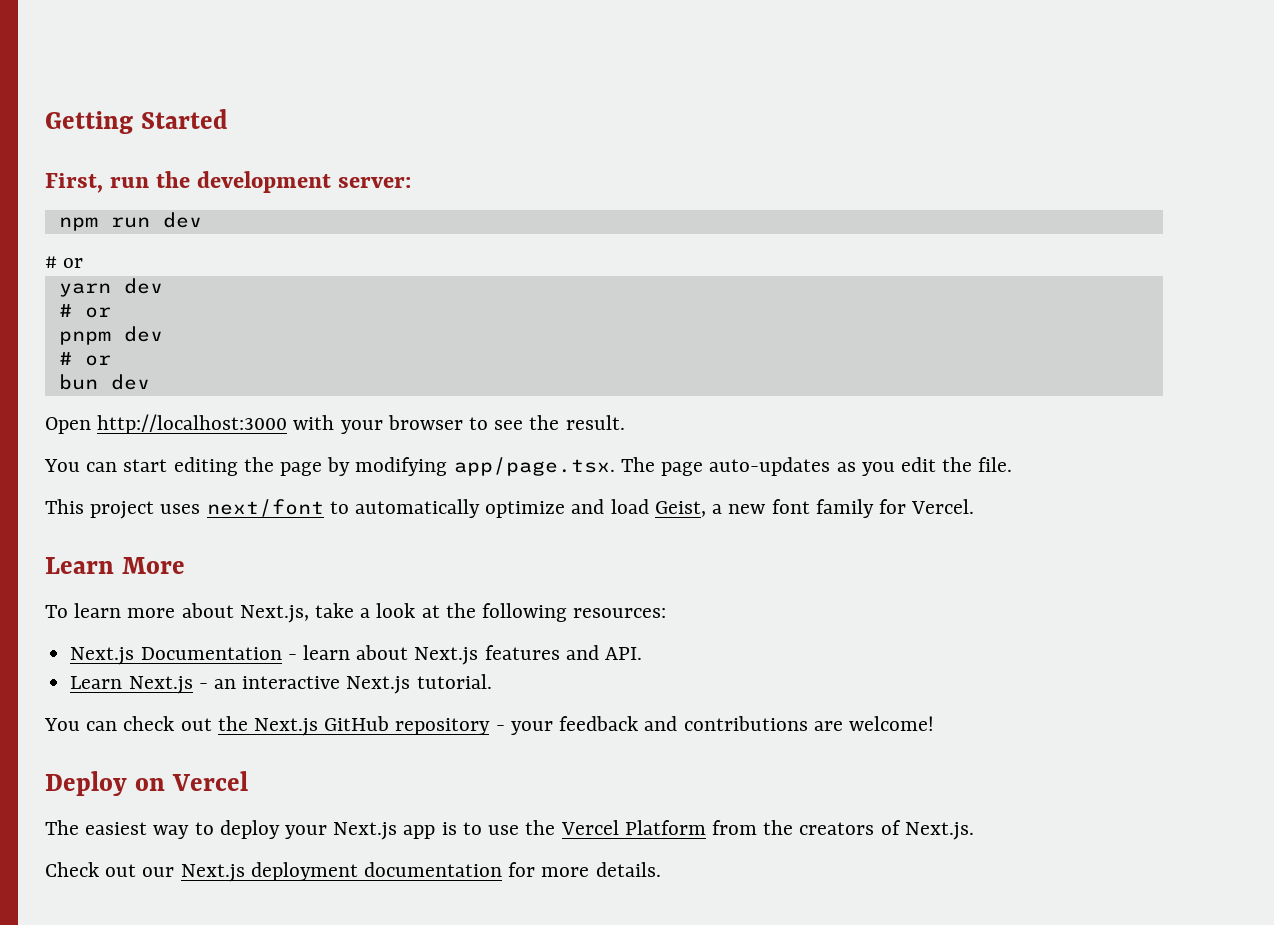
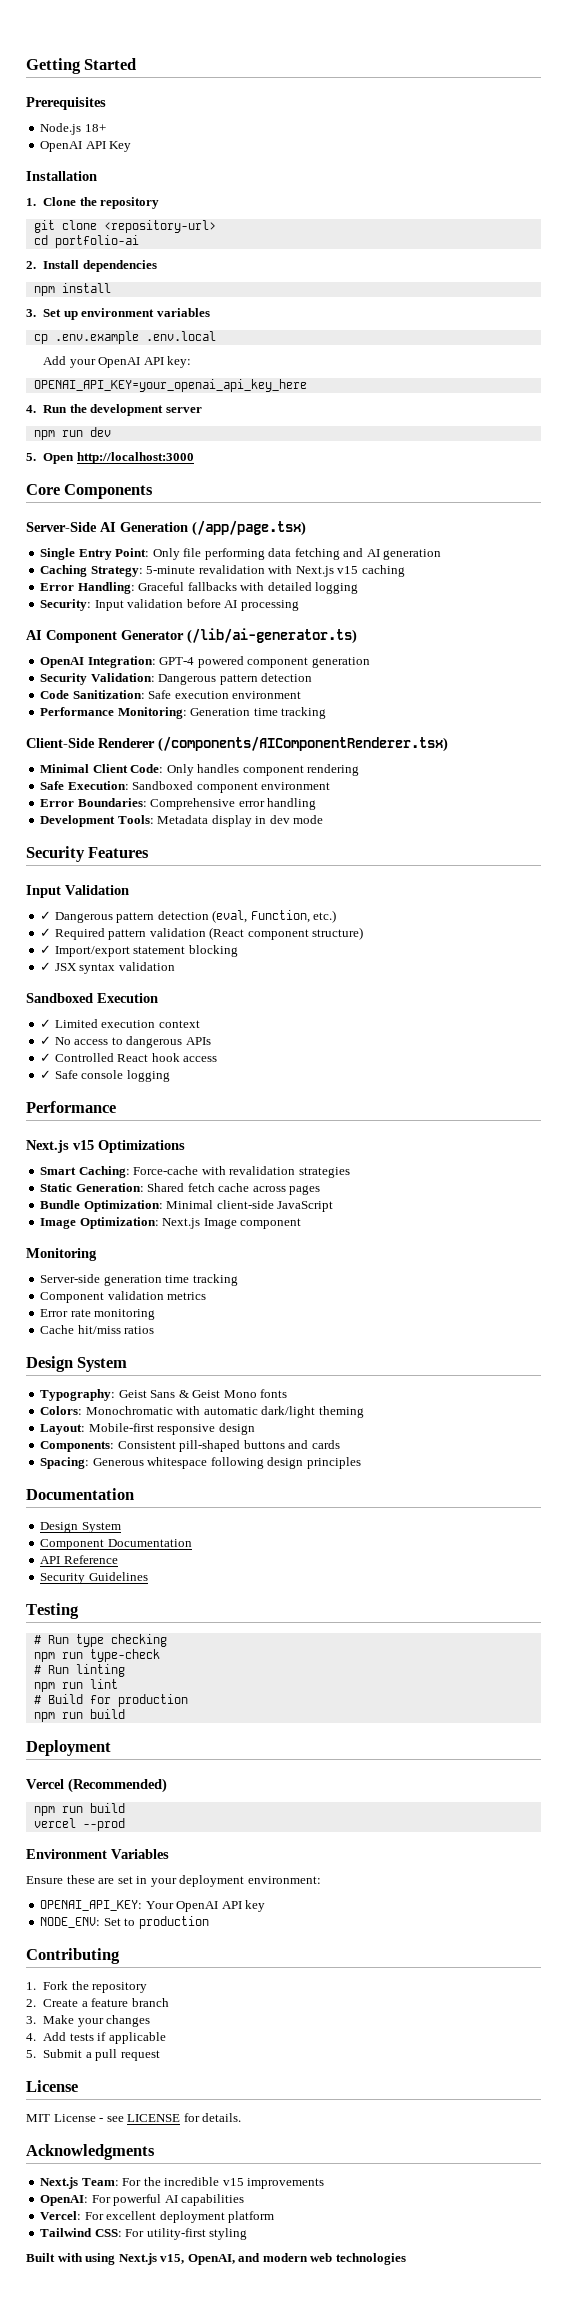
[45,173,150,193] First, run -> [26,97,106,110] [40,123,106,135] [40,141,132,152] [26,171,97,181] [26,197,160,209] [33,220,216,233] [33,235,139,248] [26,260,157,272] [33,283,111,296] [26,308,210,320] [33,331,216,344] [43,356,192,368] [33,379,307,392] [26,405,68,413] Prerequisites // Node.js 18+ // OpenAI API Key // Installation // 1. Clone the repository // git clone <repository-url> // cd portfolio-ai // 2. Install dependencies // npm install // 3. Set up environment variables // cp .env.example .env.local // Add your OpenAI API key: // OPENAI_API_KEY=your_openai_api_key_here // 4. Run
[338,177,412,188] server: -> [165,407,202,413] server
[45,256,84,268] [58,278,163,297] [58,304,111,318] [58,326,163,345] [58,352,111,366] [58,374,150,390] [45,414,625,434] [44,457,1013,476] [45,499,975,519] [45,557,185,574] [45,603,667,623] [70,645,642,665] [70,674,492,694] [44,716,934,736] [45,771,248,796] [45,820,974,840] [45,862,661,882] # or // yarn dev // # or // pnpm dev // # or // bun dev // Open http://localhost:3000 with your browser to see the result. // You can start editing the page by modifying app/page.tsx. The page auto-updates as you edit the file. // This project uses next/font to automatically optimize and load Geist, a new font family for Vercel. // Learn More // To learn more about Next.js, take a look at the following resources: // Next.js Documentation - learn about Next.js features and API. // Learn Next.js - an interactive Next.js tutorial. // You can check out the Next.js GitHub repository - your feedback and contributions are welcome! // Deploy on Vercel // The easiest way to deploy your Next.js app is to use the Vercel Platform from the creators of Next.js. // Check out our Next.js deployment documentation for more details. -> [26,452,194,464] [26,484,154,499] [26,520,306,536] [40,548,442,560] [40,565,405,577] [40,582,359,594] [40,599,299,611] [26,628,357,644] [40,656,370,668] [40,673,313,685] [40,690,302,699] [40,707,327,719] [26,736,448,752] [40,764,360,776] [40,781,331,793] [40,798,317,810] [40,815,324,827] [26,846,150,862] [26,885,129,898] [40,910,337,923] [40,927,364,940] [40,945,238,957] [40,962,175,974] [26,993,158,1003] [40,1019,200,1028] [40,1036,211,1048] [40,1053,218,1062] [40,1070,170,1082] [26,1101,116,1113] [26,1140,185,1153] [40,1166,350,1178] [40,1183,321,1195] [40,1200,334,1212] [40,1217,302,1229] [26,1248,97,1261] [40,1274,238,1286] [40,1291,207,1303] [40,1309,156,1320] [40,1325,155,1334] [26,1356,128,1372] [40,1389,288,1401] [40,1406,364,1418] [40,1423,255,1435] [40,1440,340,1452] [40,1457,361,1469] [26,1488,134,1500] [40,1522,121,1533] [40,1539,192,1550] [40,1555,118,1564] [40,1572,148,1584] [26,1603,79,1619] [33,1634,167,1647] [33,1649,160,1662] [33,1664,125,1677] [33,1679,118,1692] [33,1694,188,1707] [33,1709,125,1722] [26,1740,111,1756] [26,1778,167,1793] [33,1803,125,1816] [33,1818,125,1831] [26,1849,169,1859] [26,1875,321,1887] [40,1900,266,1912] [40,1916,209,1929] [26,1948,120,1964] [26,1981,148,1993] [26,1998,169,2007] [26,2015,151,2027] [26,2032,166,2044] [26,2049,160,2061] [26,2080,78,2092] [26,2113,242,2122] [26,2144,155,2160] [40,2177,325,2189] [40,2194,245,2206] [40,2211,275,2223] [40,2228,248,2240] [26,2253,406,2265] 5. Open http://localhost:3000 // Core Components // Server-Side AI Generation (/app/page.tsx) // Single Entry Point: Only file performing data fetching and AI generation // Caching Strategy: 5-minute revalidation with Next.js v15 caching // Error Handling: Graceful fallbacks with detailed logging // Security: Input validation before AI processing // AI Component Generator (/lib/ai-generator.ts) // OpenAI Integration: GPT-4 powered component generation // Security Validation: Dangerous pattern detection // Code Sanitization: Safe execution environment // Performance Monitoring: Generation time tracking // Client-Side Renderer (/components/AIComponentRenderer.tsx) // Minimal Client Code: Only handles component rendering // Safe Execution: Sandboxed component environment // Error Boundaries: Comprehensive error handling // Development Tools: Metadata display in dev mode // Security Features // Input Validation // ✓ Dangerous pattern detection (eval, Function, etc.) // ✓ Required pattern validation (React component structure) // ✓ Import/export statement blocking // ✓ JSX syntax validation // Sandboxed Execution // ✓ Limited execution context // ✓ No access to dangerous APIs // ✓ Controlled React hook access // ✓ Safe console logging // Performance // Next.js v15 Optimizations // Smart Caching: Force-cache with revalidation strategies // Static Generation: Shared fetch cache across pages // Bundle Optimization: Minimal client-side JavaScript // Image Optimization: Next.js Image component // Monitoring // Server-side generation time tracking // Component validation metrics // Error rate monitoring // Cache hit/miss ratios // Design System // Typography: Geist Sans & Geist Mono fonts // Colors: Monochromatic with automatic dark/light theming // Layout: Mobile-first responsive design // Components: Consistent pill-shaped buttons and cards // Spacing: Generous whitespace following design principles // Documentation // Design System // Component Documentation // API Reference // Security Guidelines // Testing // # Run type checking // npm run type-check // # Run linting // npm run lint // # Build for production // npm run build // Deployment // Vercel (Recommended) // npm run build // vercel --prod // Environment Variables // Ensure these are set in your deployment environment: // OPENAI_API_KEY: Your OpenAI API key // NODE_ENV: Set to production // Contributing // 1. Fork the repository // 2. Create a feature branch // 3. Make your changes // 4. Add tests if applicable // 5. Submit a pull request // License // MIT License - see LICENSE for details. // Acknowledgments // Next.js Team: For the incredible v15 improvements // OpenAI: For powerful AI capabilities // Vercel: For excellent deployment platform // Tailwind CSS: For utility-first styling // Built with using Next.js v15, OpenAI, and modern web technologies

